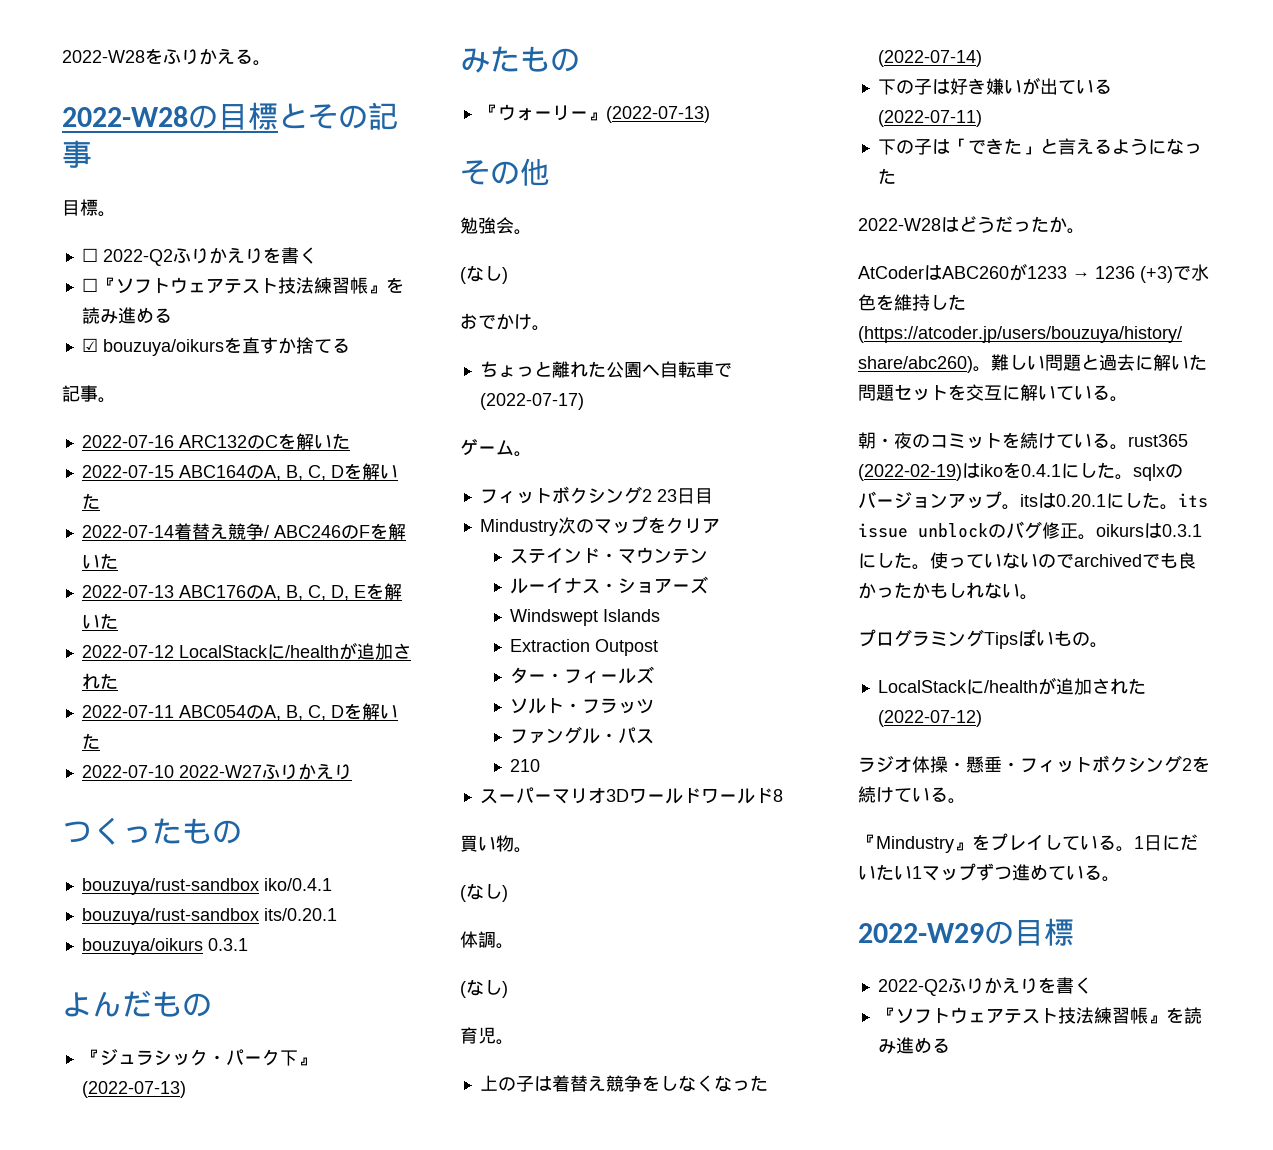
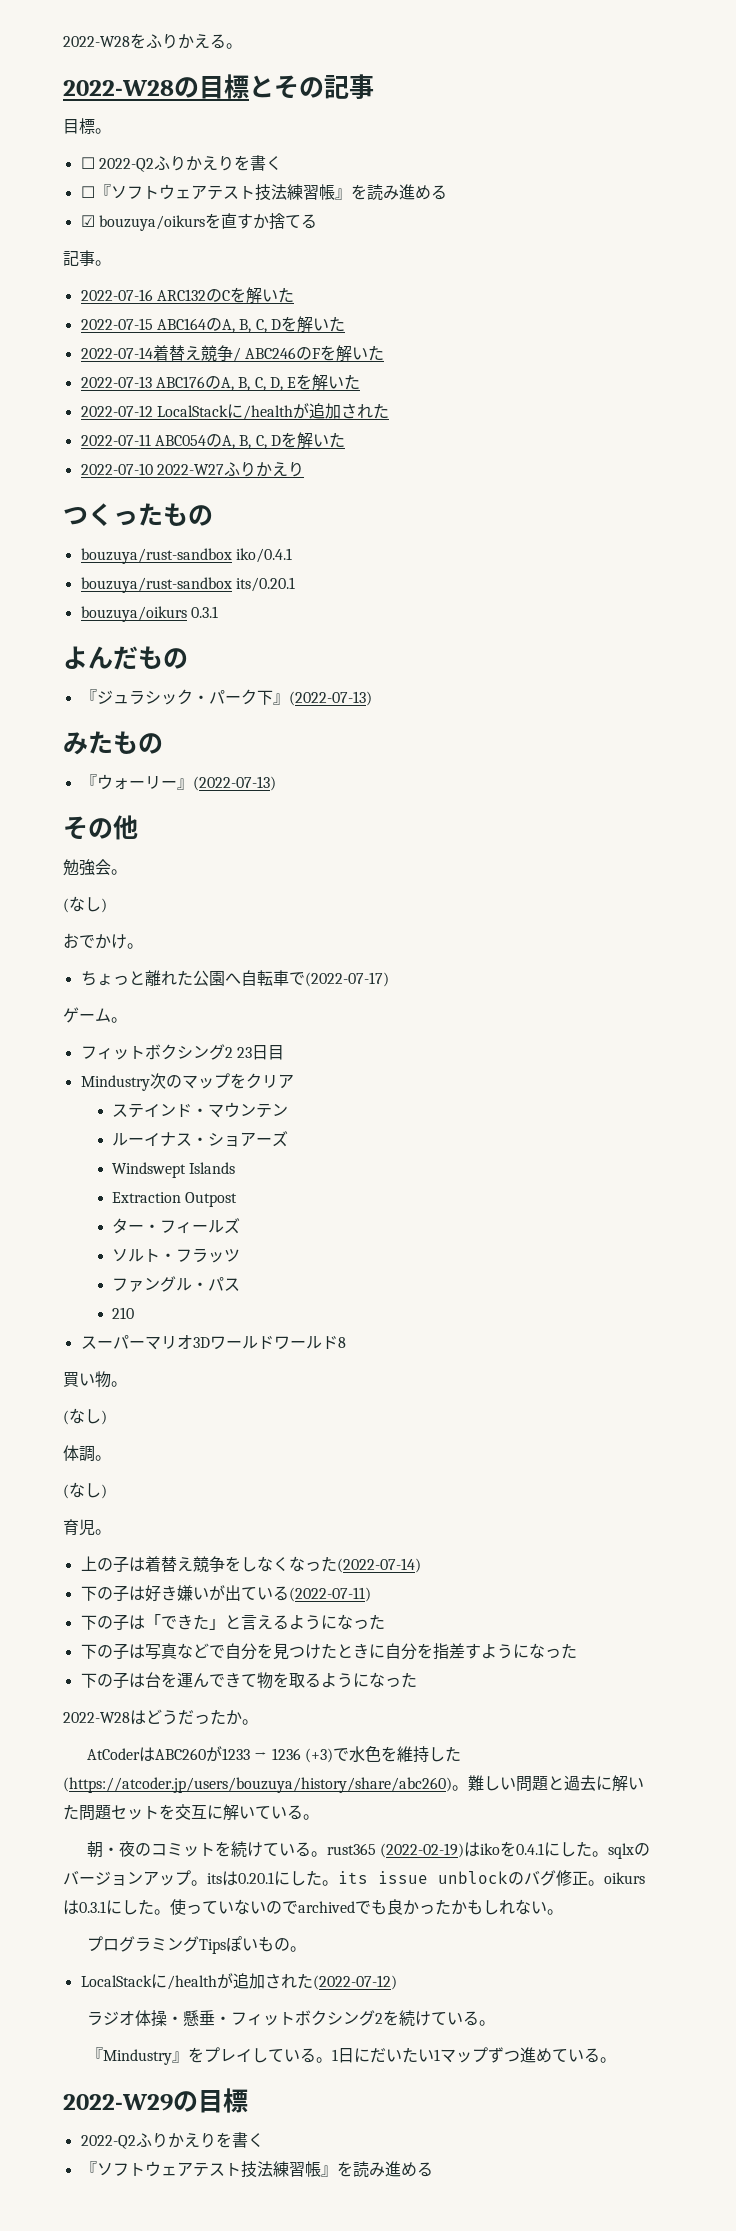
(896, 176) none -> [80,1643,577,1660] [80,1672,417,1689] // 下の子は写真などで自分を見つけたときに自分を指差すようになった // 下の子は台を運んできて物を取るようになった

